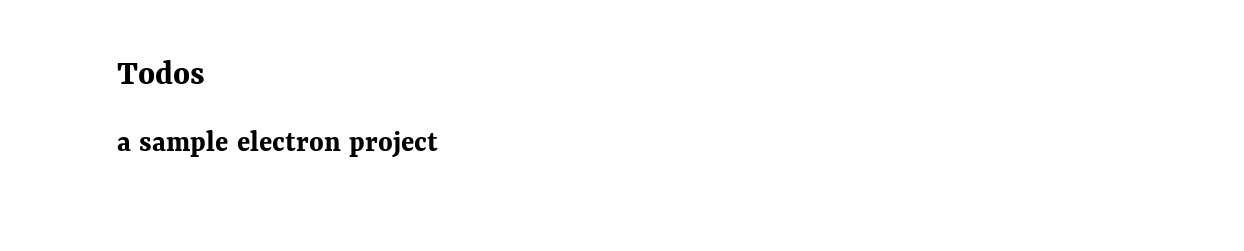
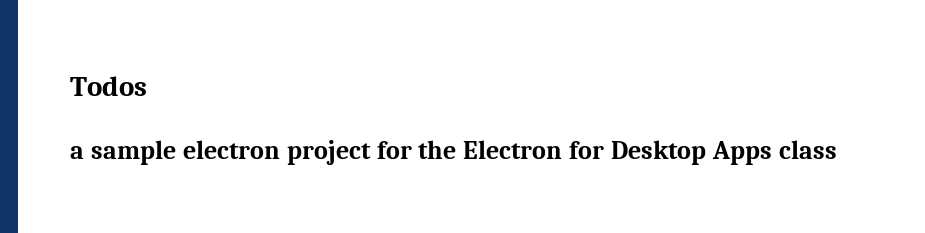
(439, 144) none -> [376,140,837,165] for the Electron for Desktop Apps class

